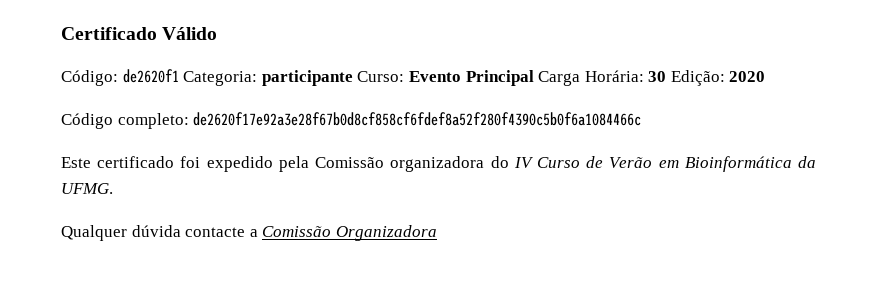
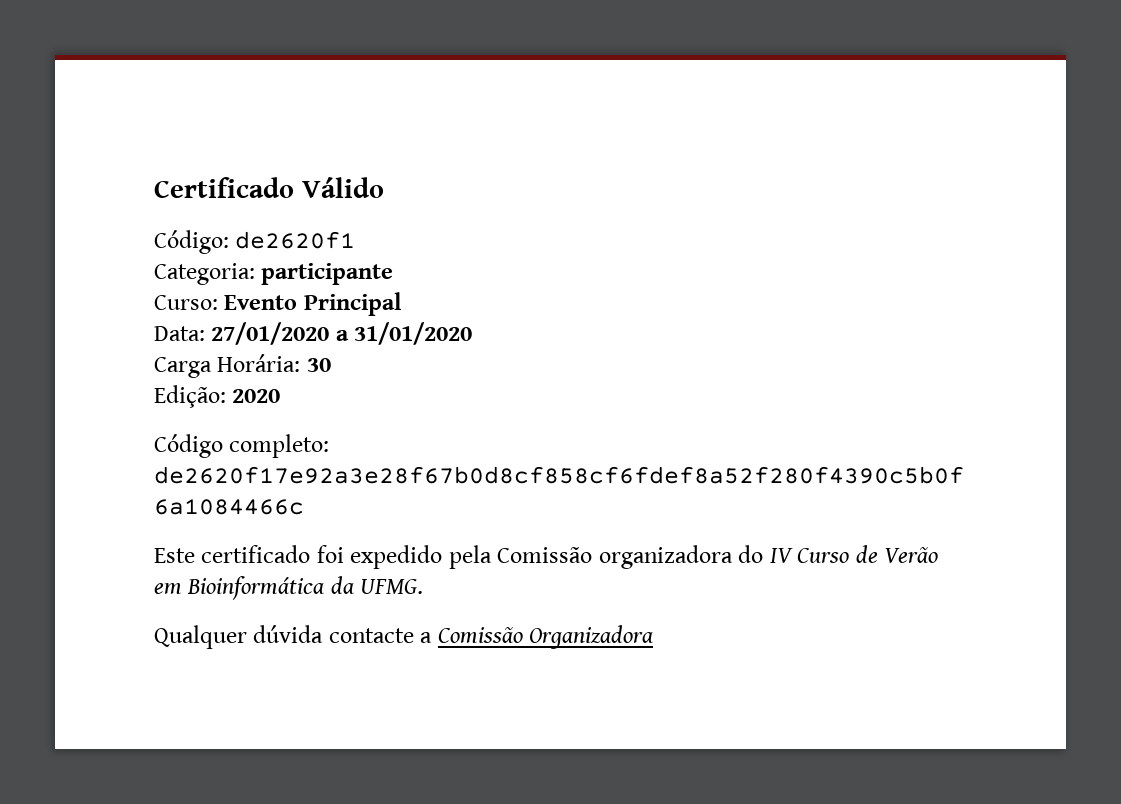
(179, 76) none -> (356, 240) //
(353, 78) none -> (394, 274) //
(534, 78) none -> [154,322,473,345] // Data: 27/01/2020 a 31/01/2020 //
(667, 76) none -> (331, 365) //

